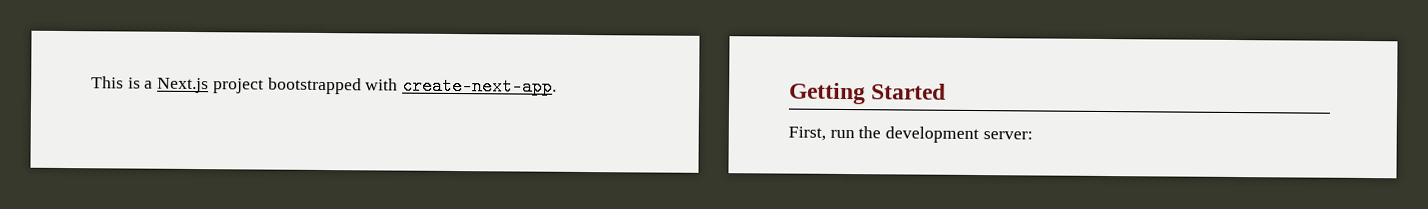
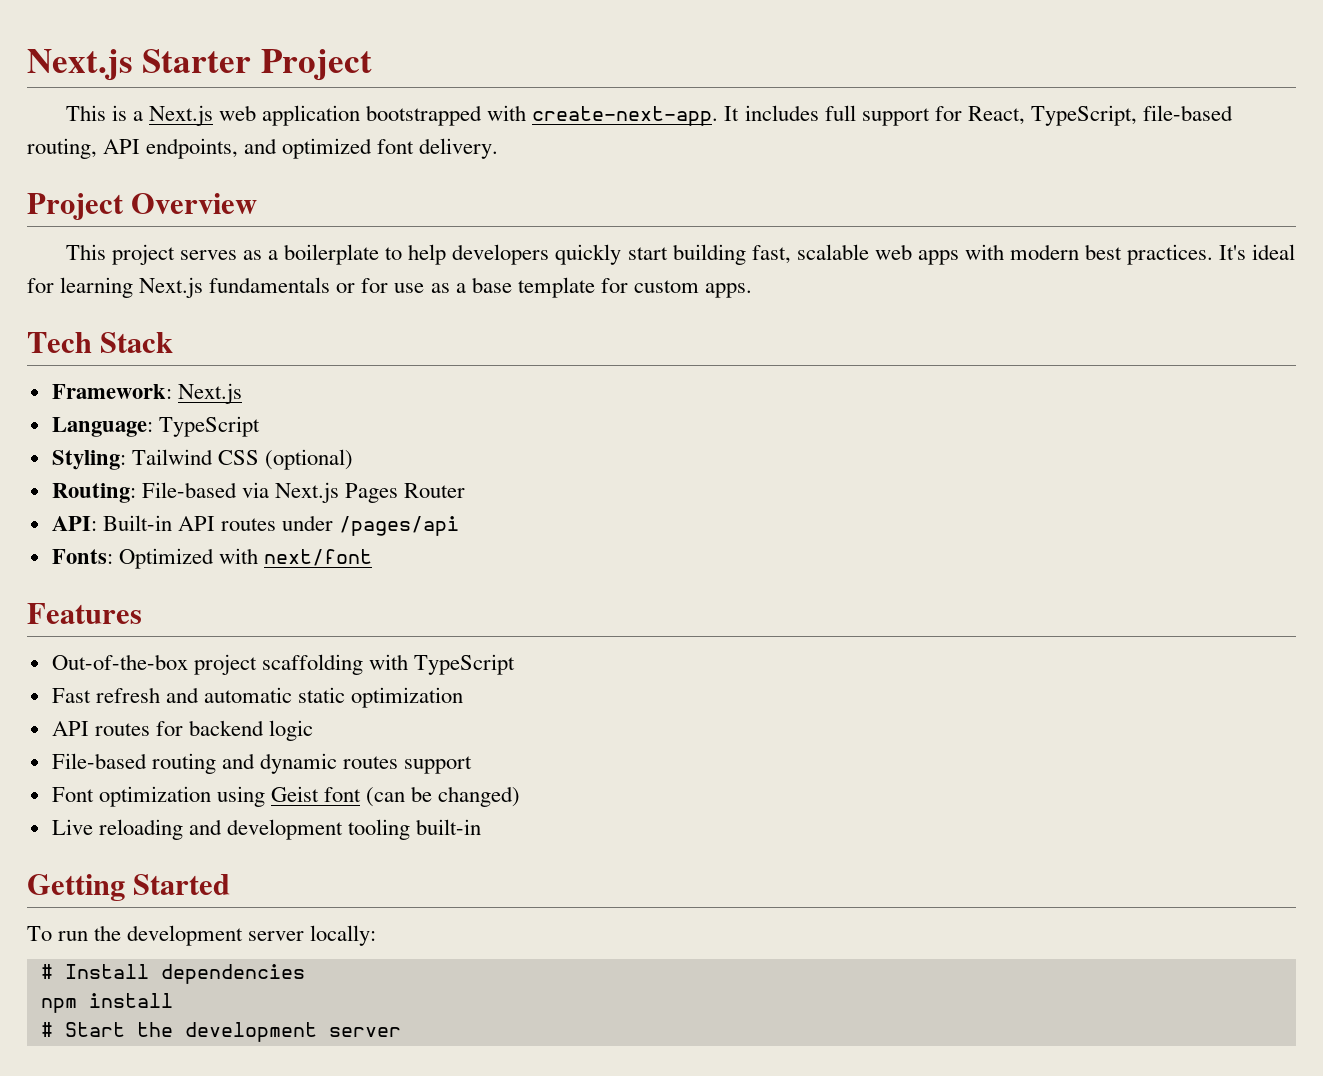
(91, 82) none -> [27,49,372,81] Next.js Starter Project //
[212,78,264,94] project -> [219,105,361,126] web application
(558, 86) none -> [724,105,1233,126] [27,138,499,159] [27,193,258,220] [65,244,1296,265] [27,277,752,298] [27,332,174,353] [51,383,242,404] [51,416,260,437] [51,449,353,470] [51,482,466,503] [51,515,460,536] [51,548,372,569] [27,603,142,624] [51,654,516,675] [51,687,464,708] [51,720,314,741] [51,753,473,774] [51,786,521,807] [51,819,482,840] It includes full support for React, TypeScript, file-based routing, API endpoints, and optimized font delivery. // Project Overview // This project serves as a boilerplate to help developers quickly start building fast, scalable web apps with modern best practices. It's ideal for learning Next.js fundamentals or for use as a base template for custom apps. // Tech Stack // Framework: Next.js // Language: TypeScript // Styling: Tailwind CSS (optional) // Routing: File-based via Next.js Pages Router // API: Built-in API routes under /pages/api // Fonts: Optimized with next/font // Features // Out-of-the-box project scaffolding with TypeScript // Fast refresh and automatic static optimization // API routes for backend logic // File-based routing and dynamic routes support // Font optimization using Geist font (can be changed) // Live reloading and development tooling built-in
[788,126,826,141] First, -> [27,926,52,941] To
[982,131,1033,140] server: -> [248,925,377,946] [40,964,305,984] [40,993,173,1013] [40,1022,401,1042] server locally: // # Install dependencies // npm install // # Start the development server

